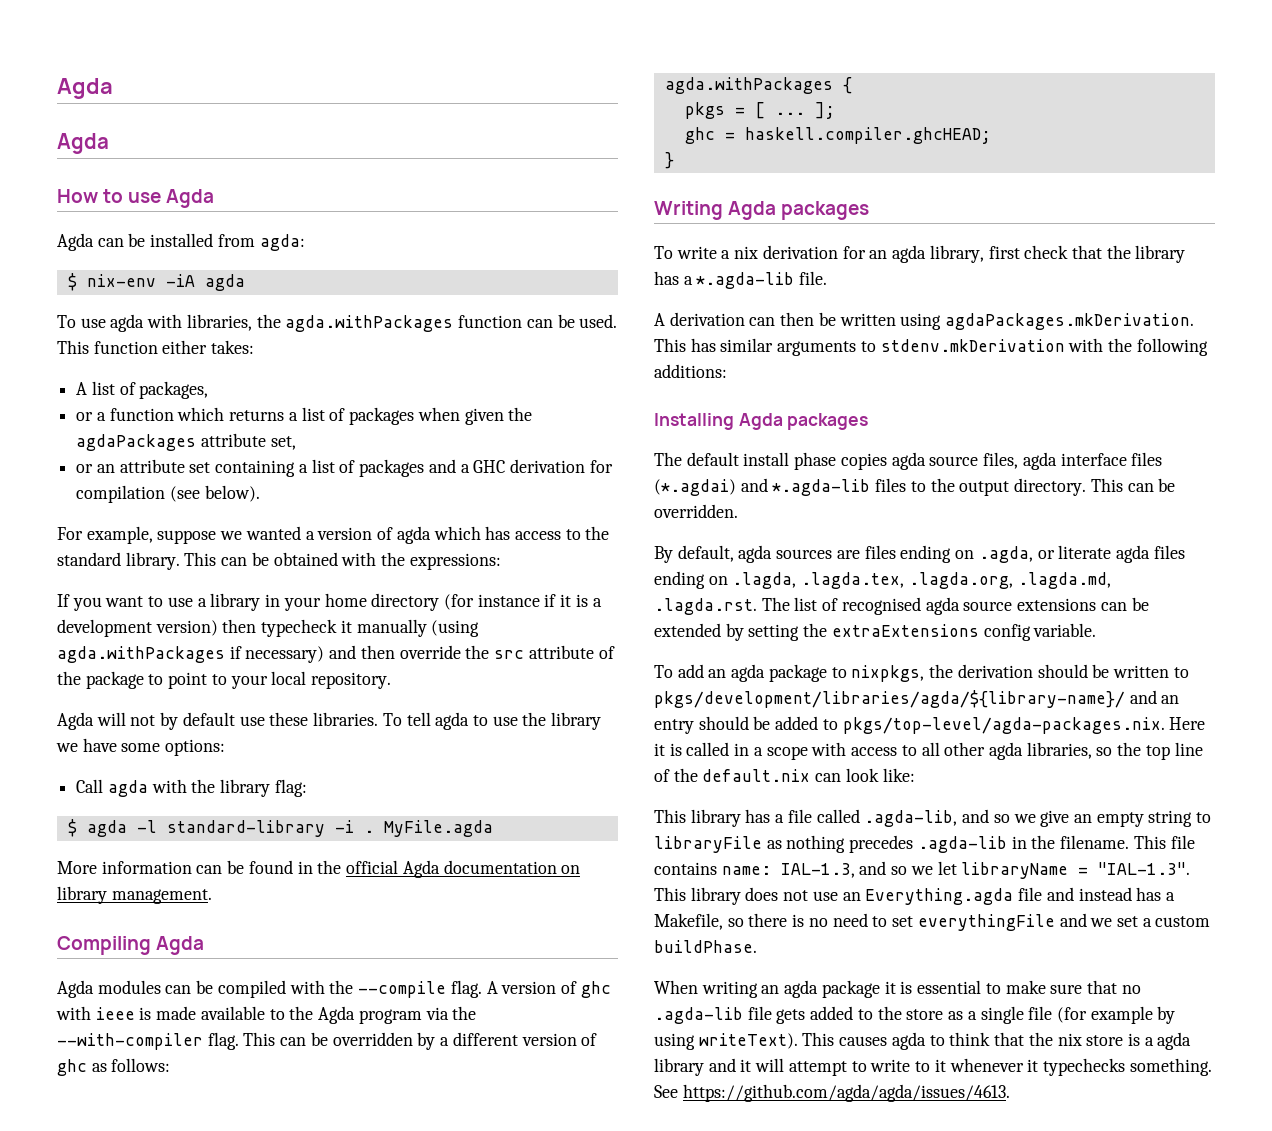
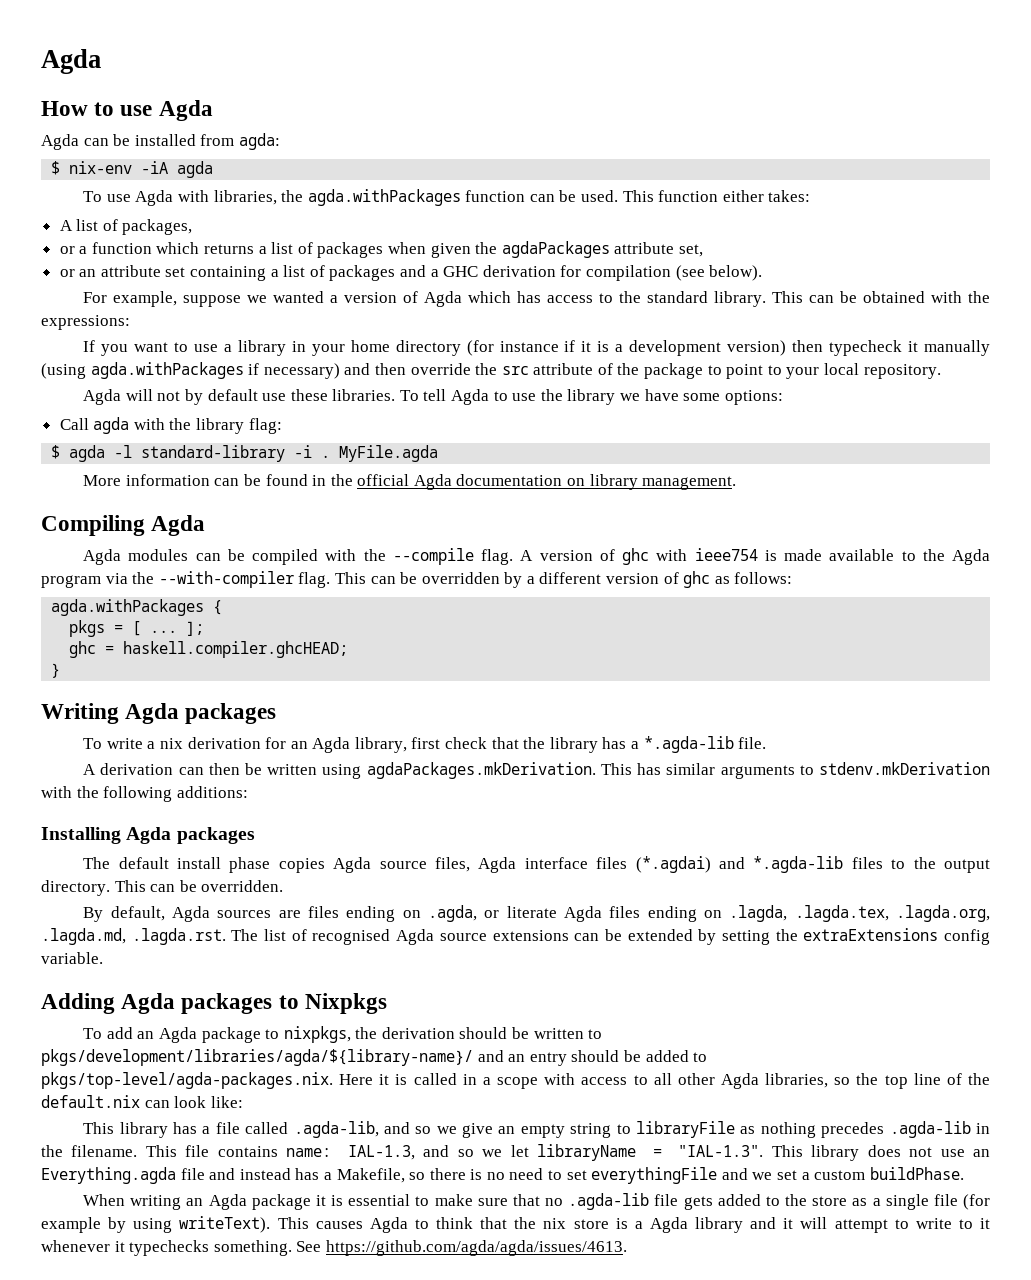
[57,78,113,99] [57,133,109,154] Agda // Agda -> [41,49,101,74] Agda
[110,314,145,332] agda -> [135,190,174,206] Agda
[396,526,431,544] agda -> [424,291,463,307] Agda
[435,712,470,730] agda -> [451,389,490,405] Agda
[95,1007,135,1020] ieee -> [694,548,758,561] ieee754
[892,245,927,263] agda -> [312,737,351,753] Agda
[891,452,926,470] agda -> [333,857,372,873] Agda
[1022,452,1057,470] agda -> [478,857,517,873] Agda
[738,545,773,563] agda -> [171,906,210,922] Agda
[1115,545,1150,563] agda -> [563,906,602,922] Agda
[925,597,960,615] agda -> [396,929,435,945] Agda
(1097, 630) none -> [41,993,387,1014] // Adding Agda packages to Nixpkgs
[731,664,766,682] agda -> [158,1027,197,1043] Agda
[988,742,1023,760] agda -> [720,1073,759,1089] Agda
[784,980,819,998] agda -> [208,1194,247,1210] Agda
[891,1032,926,1050] agda -> [369,1217,408,1233] Agda
[1157,1032,1192,1050] agda -> [649,1217,688,1233] Agda

